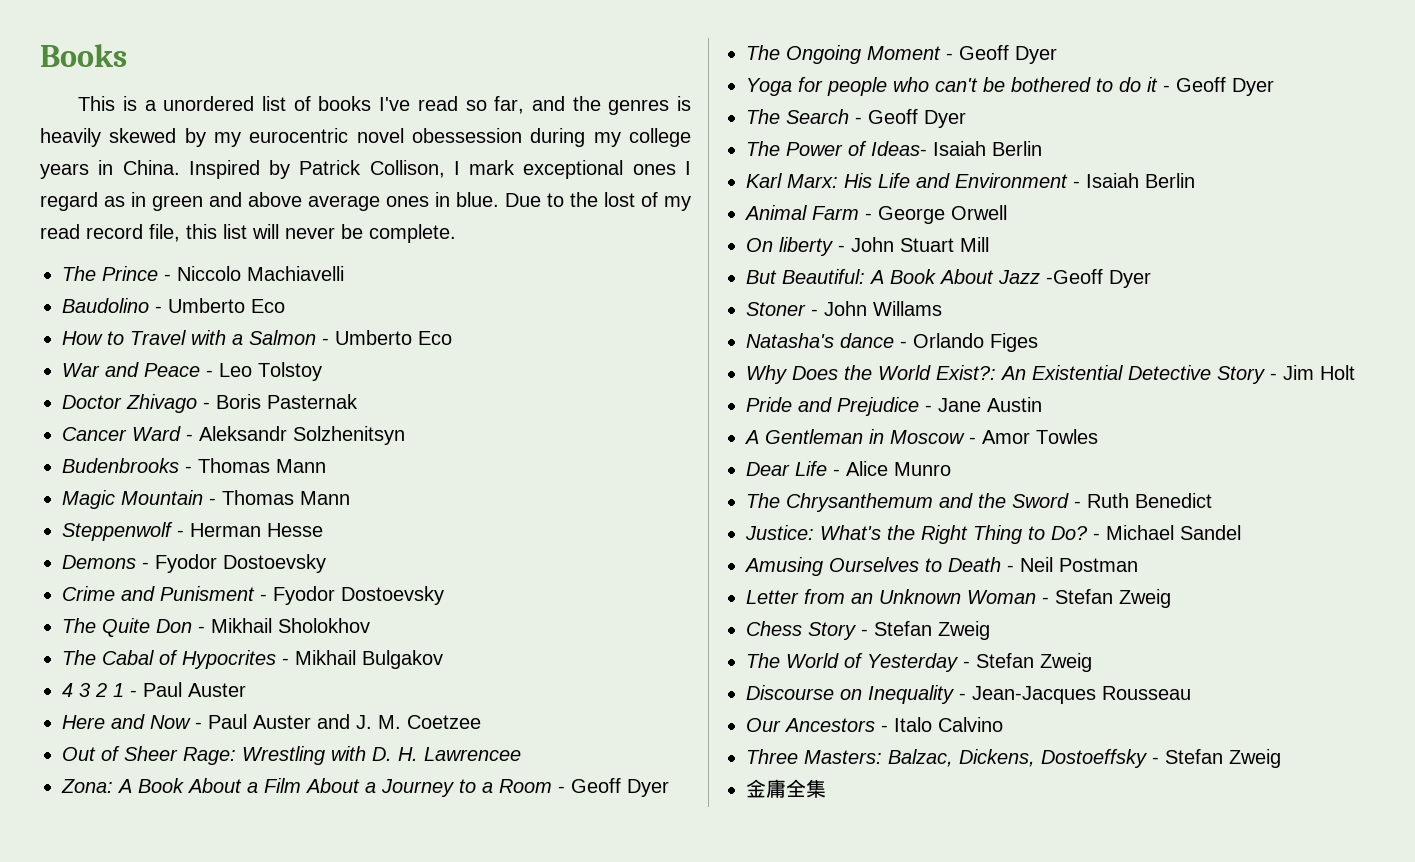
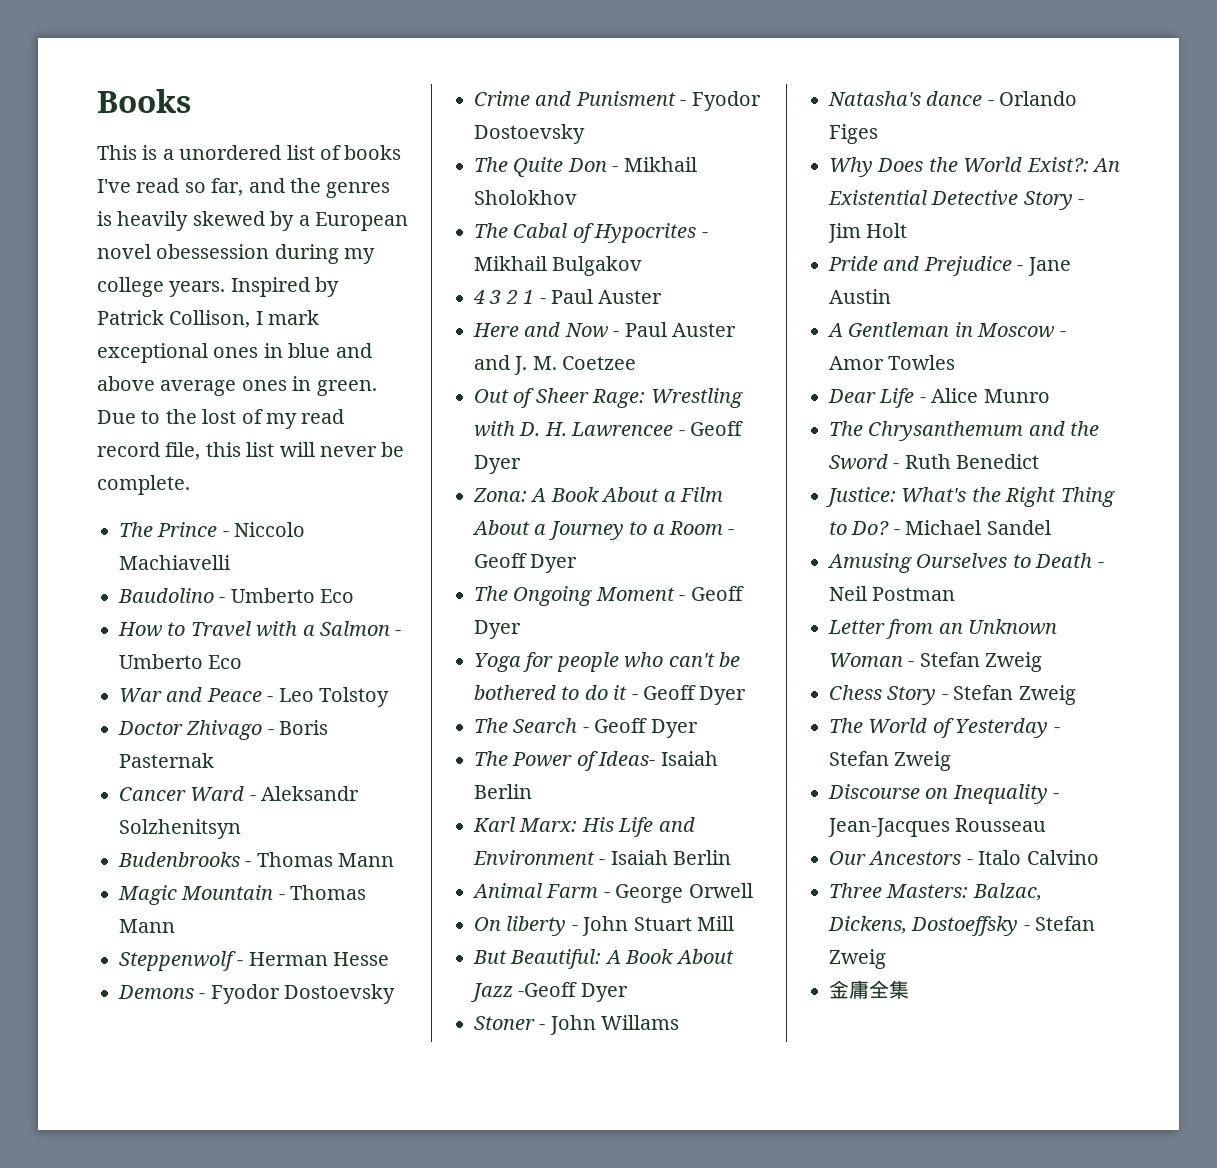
[214,128,349,147] my eurocentric -> [298,212,408,231] a European
[40,160,180,179] years in China. -> [169,281,226,297] years.
[684,161,691,175] [40,192,203,211] I regard as in green -> [263,343,331,358] in blue
[456,192,499,207] blue. -> [316,380,377,396] green.
(521, 754) none -> [678,421,743,436] [474,455,521,474] - Geoff Dyer

